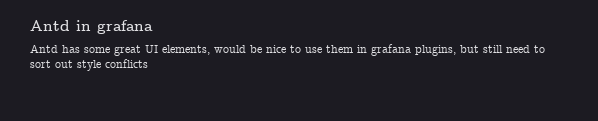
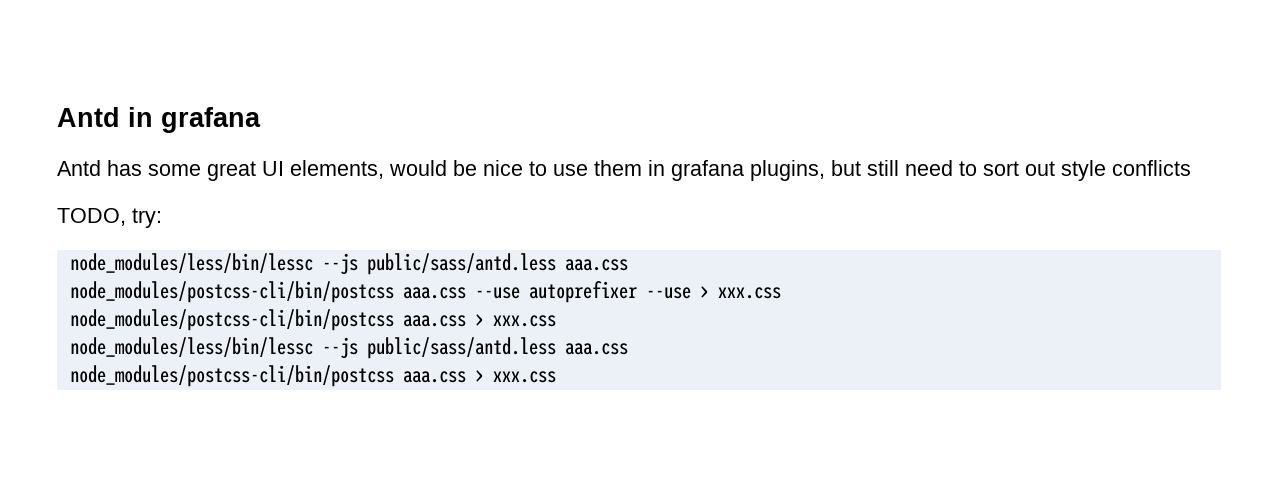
(148, 63) none -> [57,208,162,228] [69,253,628,275] [69,281,781,303] [69,309,556,331] [69,337,628,359] [69,365,556,387] // TODO, try: // node_modules/less/bin/lessc --js public/sass/antd.less aaa.css // node_modules/postcss-cli/bin/postcss aaa.css --use autoprefixer --use > xxx.css // node_modules/postcss-cli/bin/postcss aaa.css > xxx.css // node_modules/less/bin/lessc --js public/sass/antd.less aaa.css // node_modules/postcss-cli/bin/postcss aaa.css > xxx.css

